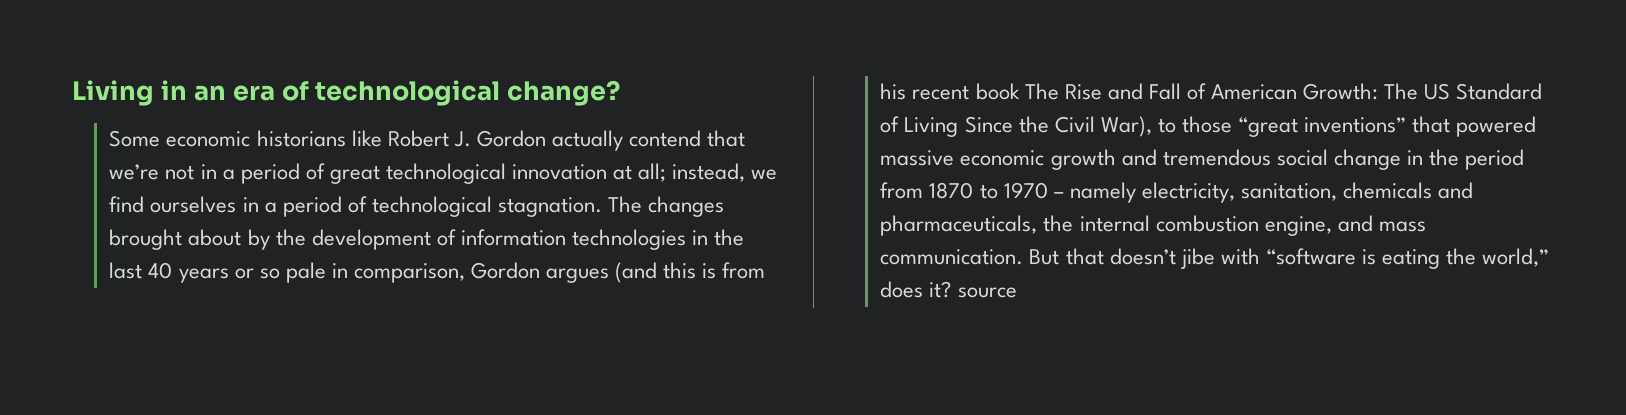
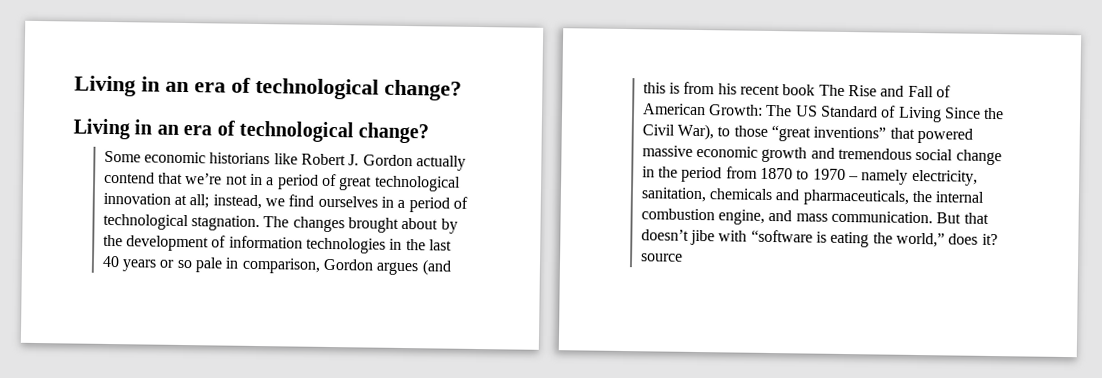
[72,80,621,106] Living in an era of technological change? -> [74,75,462,101] [73,118,430,144] Living in an era of technological change? // Living in an era of technological change?

